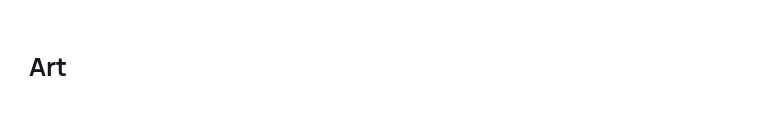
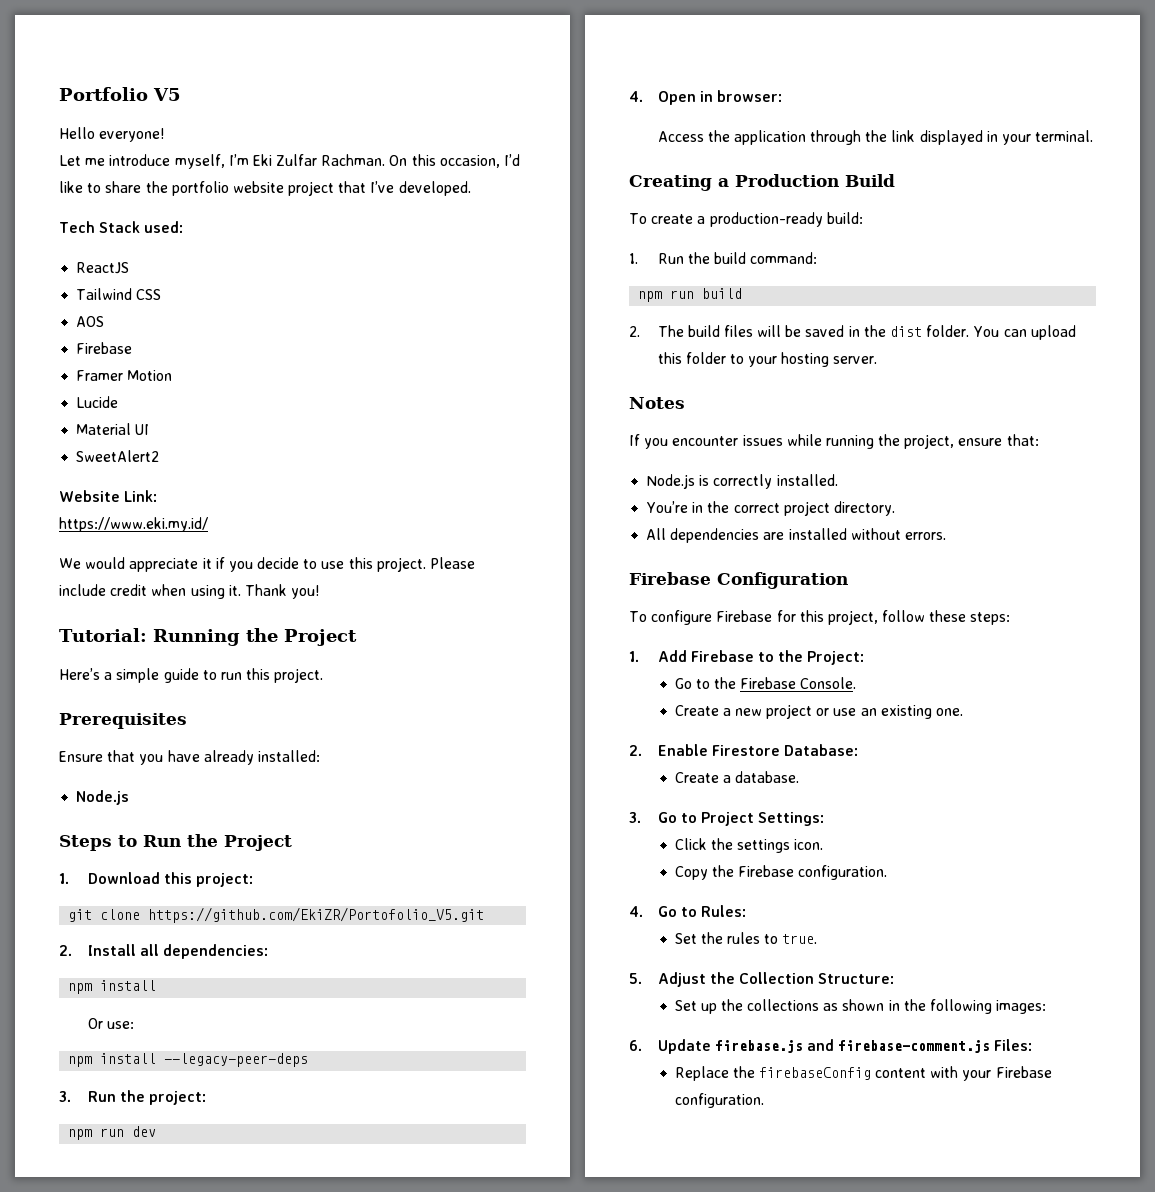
[29,58,67,76] Art -> [59,87,181,101] [59,127,165,142] [59,154,521,169] [59,181,471,196] [59,221,184,233] [76,262,130,274] [76,288,162,300] [76,316,105,327] [76,342,133,354] [76,370,173,381] [76,396,119,408] [76,423,150,435] [76,450,160,462] [59,490,158,502] [59,517,208,532] [59,557,476,572] [59,584,320,599] [59,628,357,646] [59,668,324,683] [59,713,187,729] [59,750,320,765] [76,790,130,805] [59,834,292,851] [59,872,253,887] [68,907,485,923] [59,944,268,959] [68,980,157,994] [87,1018,134,1029] [68,1053,309,1067] [59,1090,206,1105] [68,1126,157,1140] [629,90,782,105] [657,130,1094,145] [629,174,895,191] [629,212,863,227] [629,252,818,264] [638,288,743,302] [629,325,1076,340] [657,352,878,367] [629,397,685,409] [629,434,1039,449] [646,474,838,489] [646,501,895,516] [646,528,946,543] [629,572,848,589] [629,610,1011,625] [629,650,865,665] [674,677,857,689] [674,704,964,719] [629,744,858,756] [674,771,799,783] [629,812,825,826] [674,838,824,853] [674,865,888,880] [629,905,746,917] [674,932,818,944] [629,972,895,987] [674,999,1047,1014] [629,1039,1033,1054] [674,1066,1052,1081] [674,1093,764,1108] Portfolio V5 // Hello everyone! // Let me introduce myself, I’m Eki Zulfar Rachman. On this occasion, I’d like to share the portfolio website project that I’ve developed. // Tech Stack used: // ReactJS // Tailwind CSS // AOS // Firebase // Framer Motion // Lucide // Material UI // SweetAlert2 // Website Link: // https://www.eki.my.id/ // We would appreciate it if you decide to use this project. Please include credit when using it. Thank you! // Tutorial: Running the Project // Here’s a simple guide to run this project. // Prerequisites // Ensure that you have already installed: // Node.js // Steps to Run the Project // 1. Download this project: // git clone https://github.com/EkiZR/Portofolio_V5.git // 2. Install all dependencies: // npm install // Or use: // npm install --legacy-peer-deps // 3. Run the project: // npm run dev // 4. Open in browser: // Access the application through the link displayed in your terminal. // Creating a Production Build // To create a production-ready build: // 1. Run the build command: // npm run build // 2. The build files will be saved in the dist folder. You can upload this folder to your hosting server. // Notes // If you encounter issues while running the project, ensure that: // Node.js is correctly installed. // You’re in the correct project directory. // All dependencies are installed without errors. // Firebase Configuration // To configure Firebase for this project, follow these steps: // 1. Add Firebase to the Project: // Go to the Firebase Console. // Create a new project or use an existing one. // 2. Enable Firestore Database: // Create a database. // 3. Go to Project Settings: // Click the settings icon. // Copy the Firebase configuration. // 4. Go to Rules: // Set the rules to true. // 5. Adjust the Collection Structure: // Set up the collections as shown in the following images: // 6. Update firebase.js and firebase-comment.js Files: // Replace the firebaseConfig content with your Firebase configuration.

